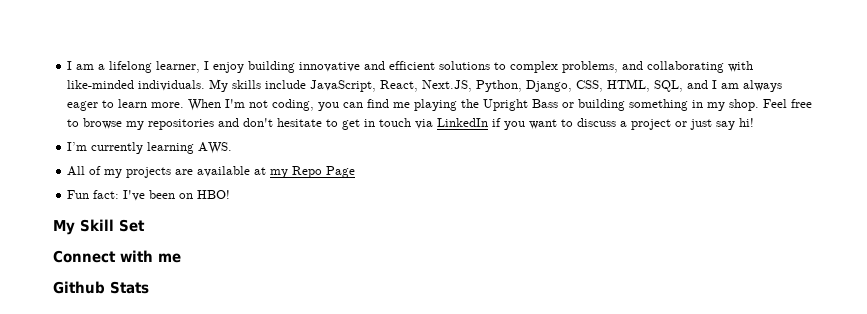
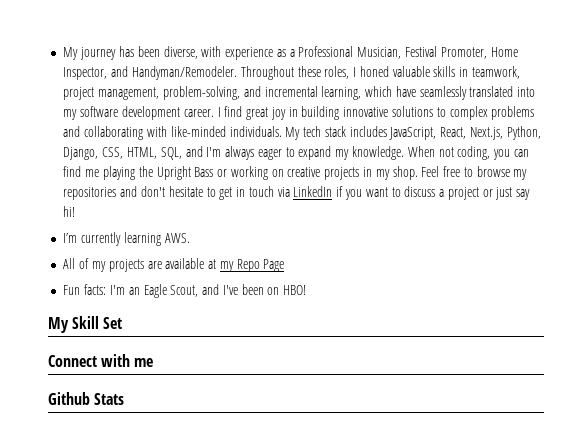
[67,61,436,73] I am a lifelong learner, I enjoy building innovative and efficient -> [63,46,518,60] [63,66,520,80] [63,86,536,100] [63,106,389,120] My journey has been diverse, with experience as a Professional Musician, Festival Promoter, Home Inspector, and Handyman/Remodeler. Throughout these roles, I honed valuable skills in teamwork, project management, problem-solving, and incremental learning, which have seamlessly translated into my software development career. I find great joy in building innovative
[562,61,619,73] problems, -> [491,106,535,120] problems
[232,80,307,89] skills include -> [303,126,387,137] tech stack includes
[422,80,473,92] Next.JS, -> [469,127,503,140] Next.js,
[712,80,740,89] I am -> [206,147,222,157] I'm
[118,99,246,111] learn more. When I'm -> [298,146,435,160] expand my knowledge. When
[578,99,689,111] building something -> [230,166,360,180] working on creative projects
[93,190,120,199] fact: -> [84,284,220,298] facts: I'm an Eagle Scout, and

